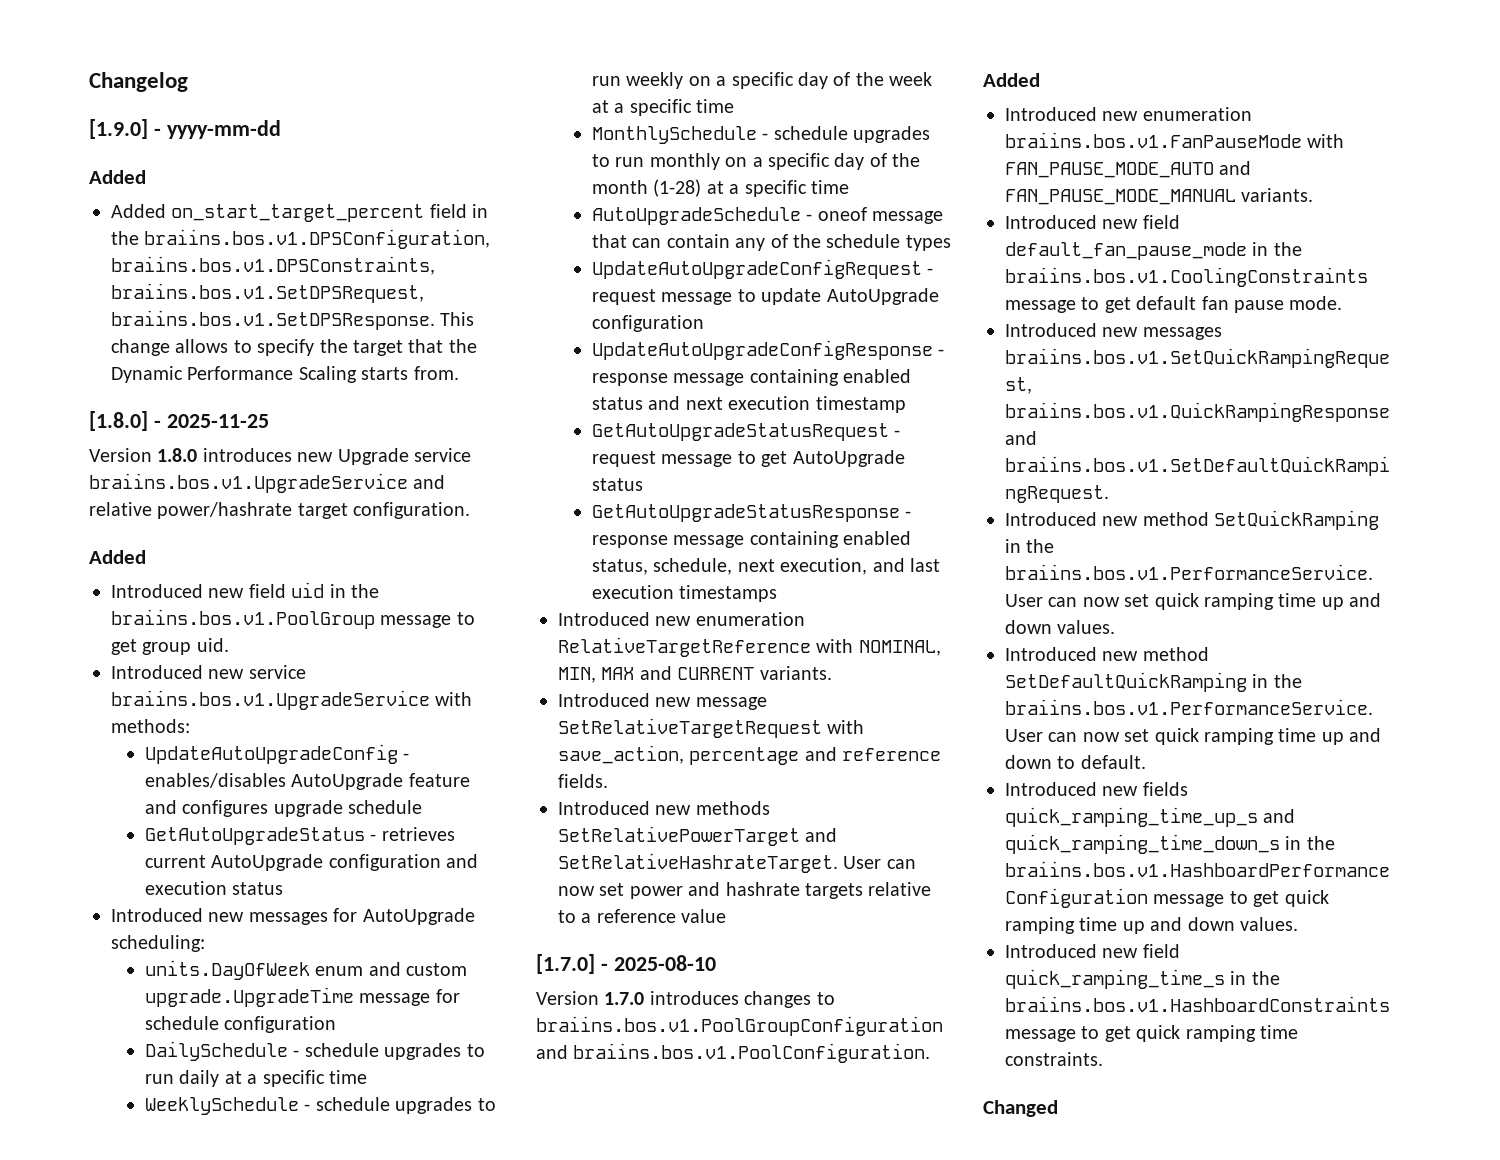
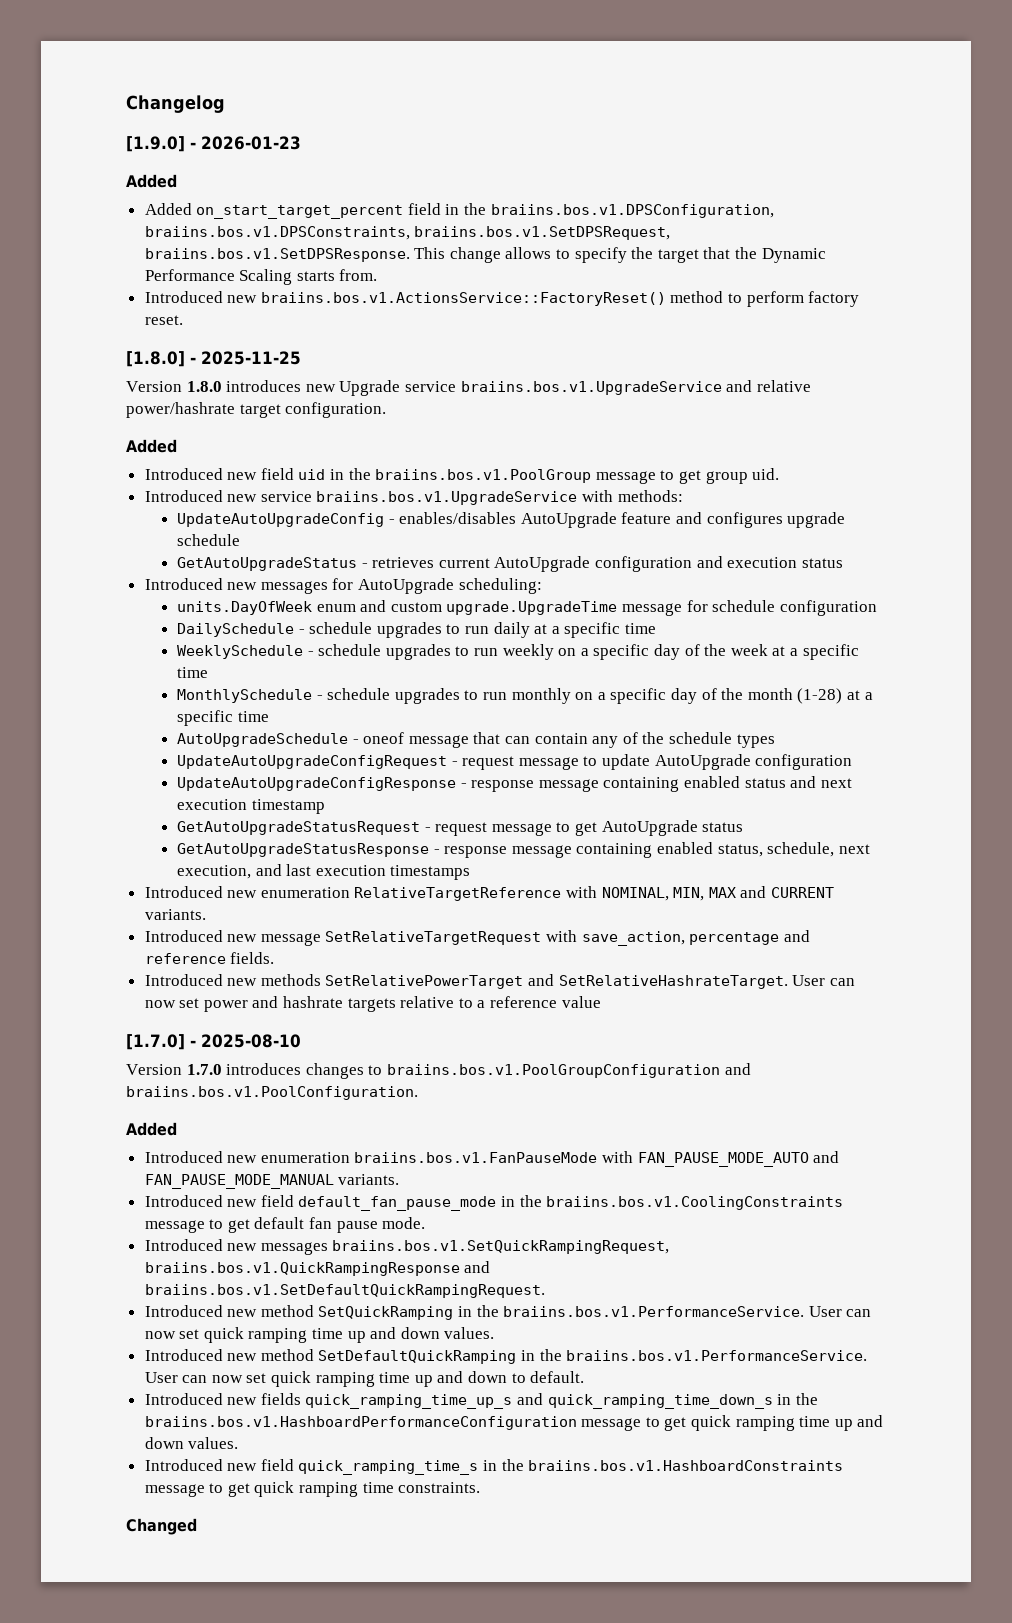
[166,120,281,139] yyyy-mm-dd -> [201,136,301,150] 2026-01-23
(459, 373) none -> [144,291,860,307] [144,315,183,325] // Introduced new braiins.bos.v1.ActionsService::FactoryReset() method to perform factory reset.

